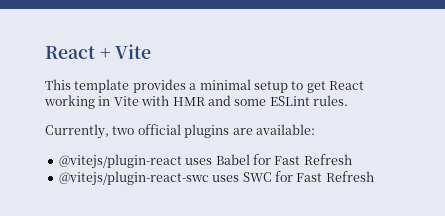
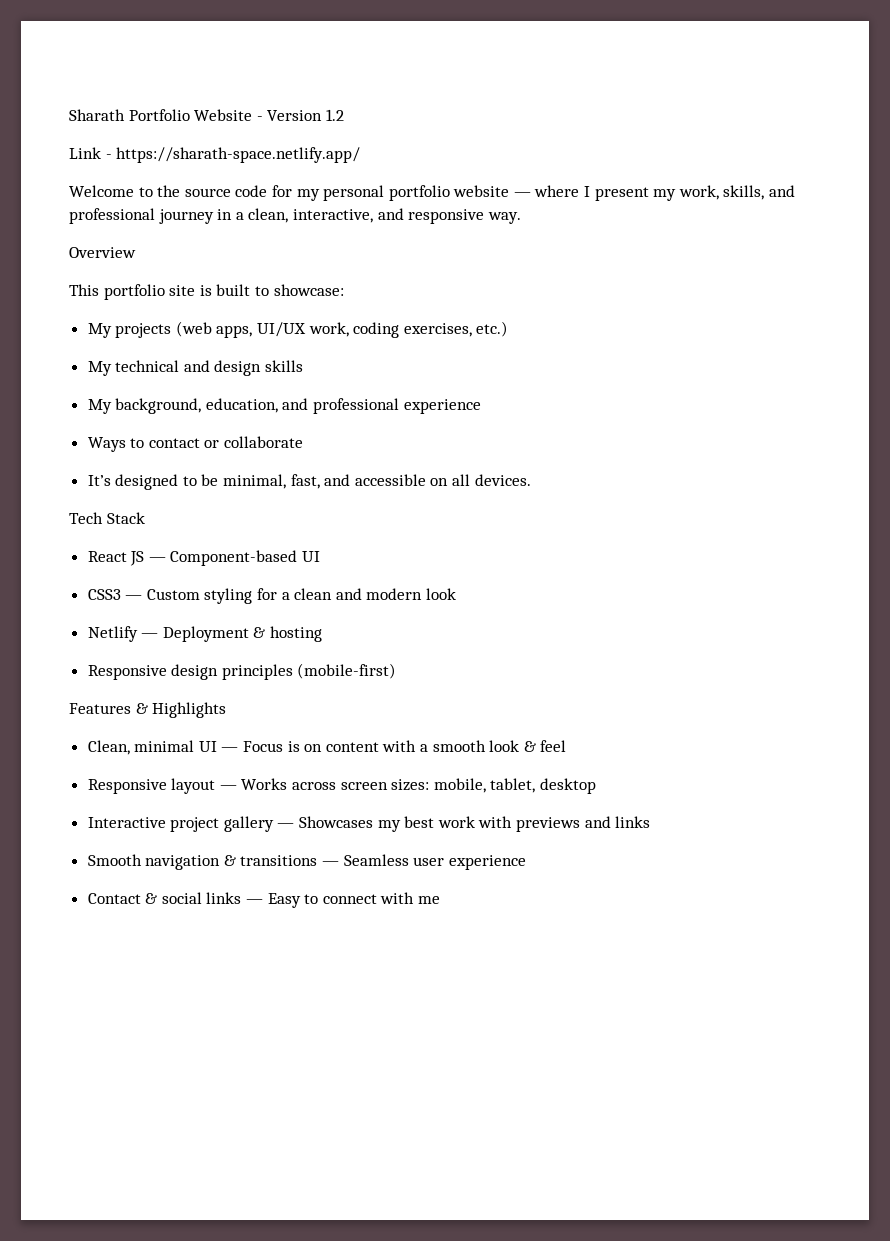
[45,44,152,59] [45,79,364,93] [44,95,348,109] [45,124,315,139] [58,154,352,169] [58,171,374,186] React + Vite // This template provides a minimal setup to get React working in Vite with HMR and some ESLint rules. // Currently, two official plugins are available: // @vitejs/plugin-react uses Babel for Fast Refresh // @vitejs/plugin-react-swc uses SWC for Fast Refresh -> [69,109,344,121] [69,147,361,163] [69,185,796,201] [69,208,521,224] [69,247,136,258] [69,284,344,300] [87,321,509,338] [87,360,304,376] [87,398,481,414] [87,436,304,452] [87,474,531,490] [69,512,145,524] [87,550,321,566] [87,588,457,604] [87,626,323,642] [87,663,397,680] [69,702,227,718] [87,740,567,755] [87,778,597,794] [87,816,651,832] [87,854,526,870] [87,892,441,908] Sharath Portfolio Website - Version 1.2 // Link - https://sharath-space.netlify.app/ // Welcome to the source code for my personal portfolio website — where I present my work, skills, and professional journey in a clean, interactive, and responsive way. // Overview // This portfolio site is built to showcase: // My projects (web apps, UI/UX work, coding exercises, etc.) // My technical and design skills // My background, education, and professional experience // Ways to contact or collaborate // It’s designed to be minimal, fast, and accessible on all devices. // Tech Stack // React JS — Component-based UI // CSS3 — Custom styling for a clean and modern look // Netlify — Deployment & hosting // Responsive design principles (mobile-first) // Features & Highlights // Clean, minimal UI — Focus is on content with a smooth look & feel // Responsive layout — Works across screen sizes: mobile, tablet, desktop // Interactive project gallery — Showcases my best work with previews and links // Smooth navigation & transitions — Seamless user experience // Contact & social links — Easy to connect with me

